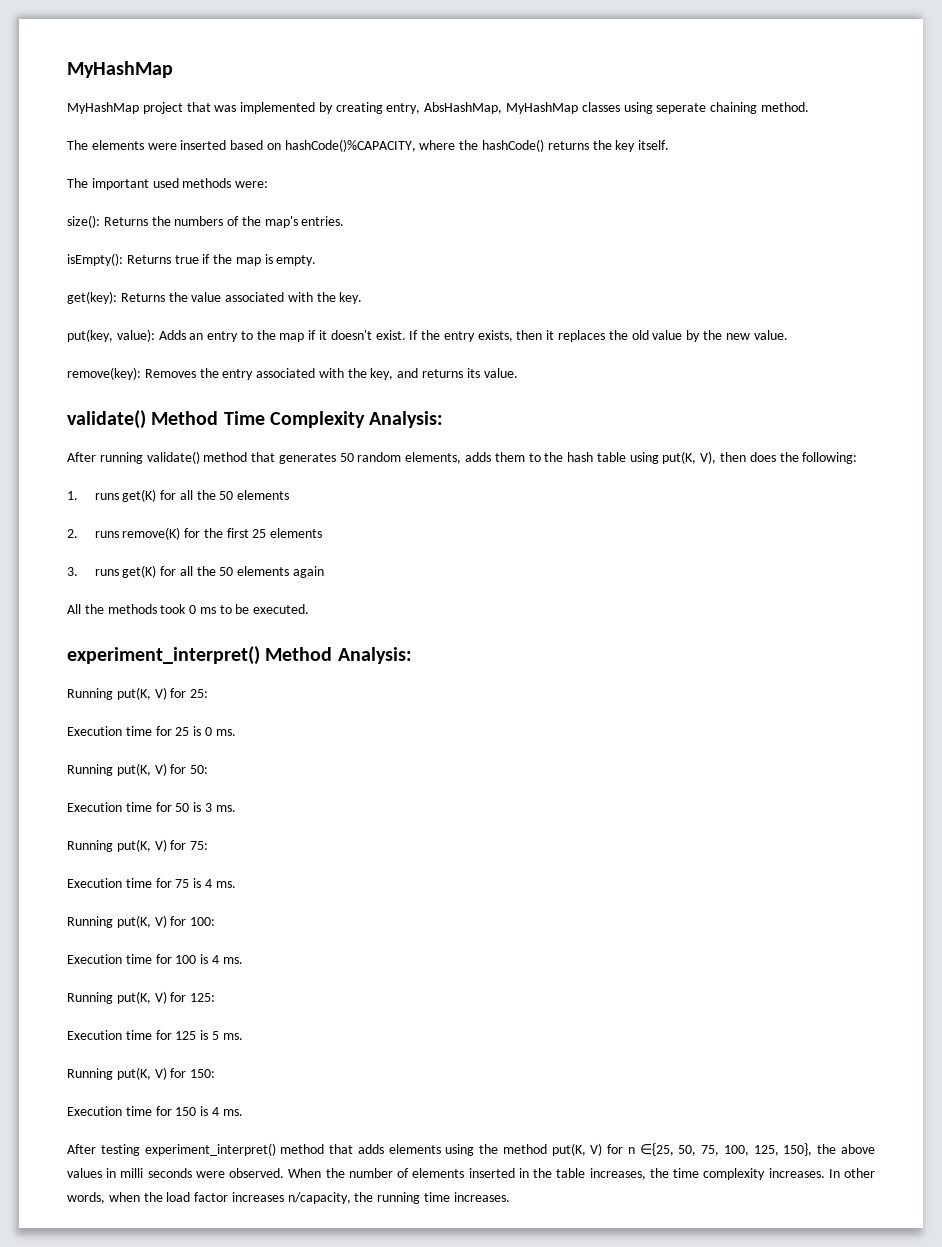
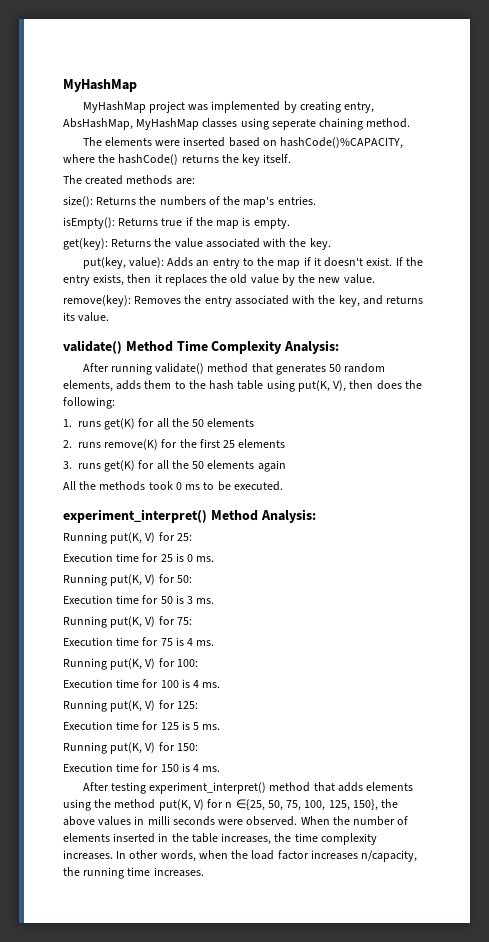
[186,102,211,112] that -> (185, 107) none
[91,178,269,190] important used methods were: -> [85,175,195,185] created methods are:

